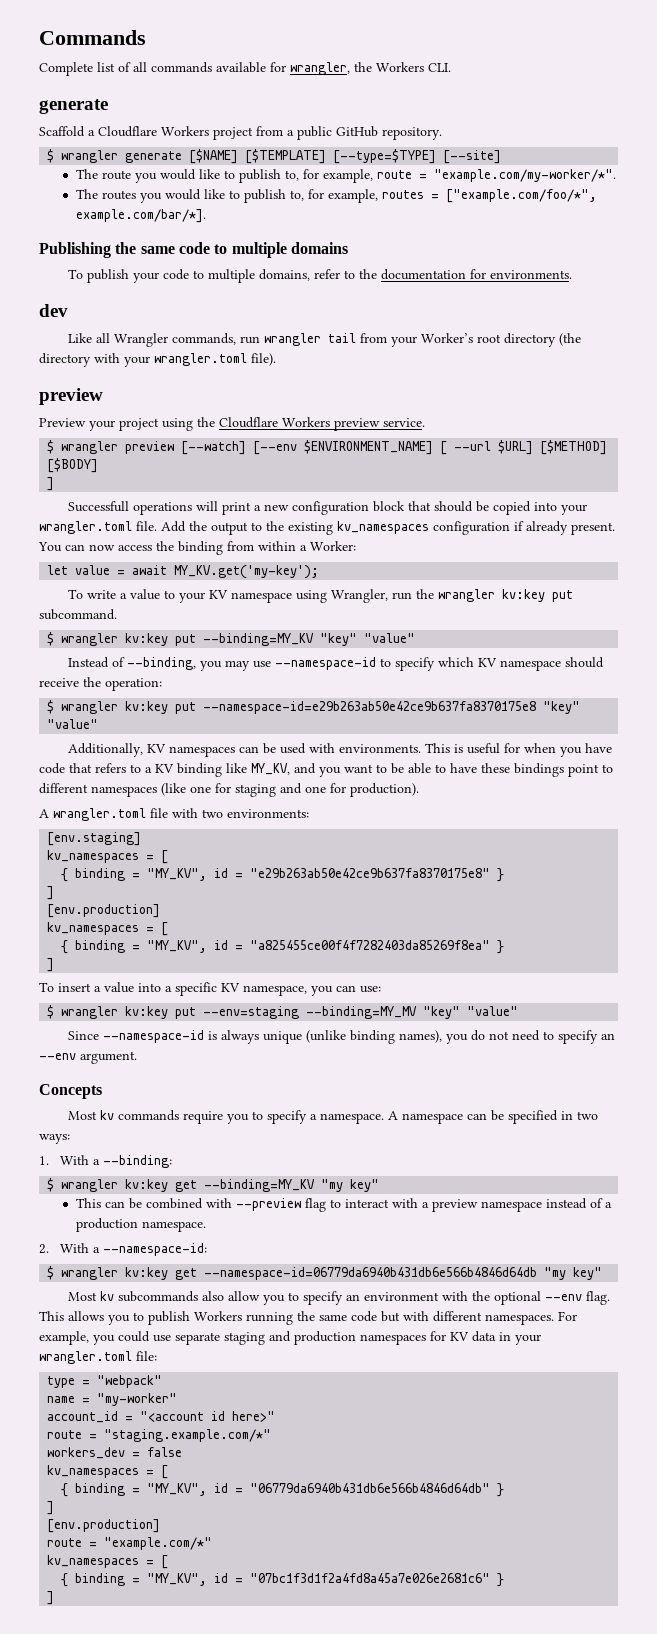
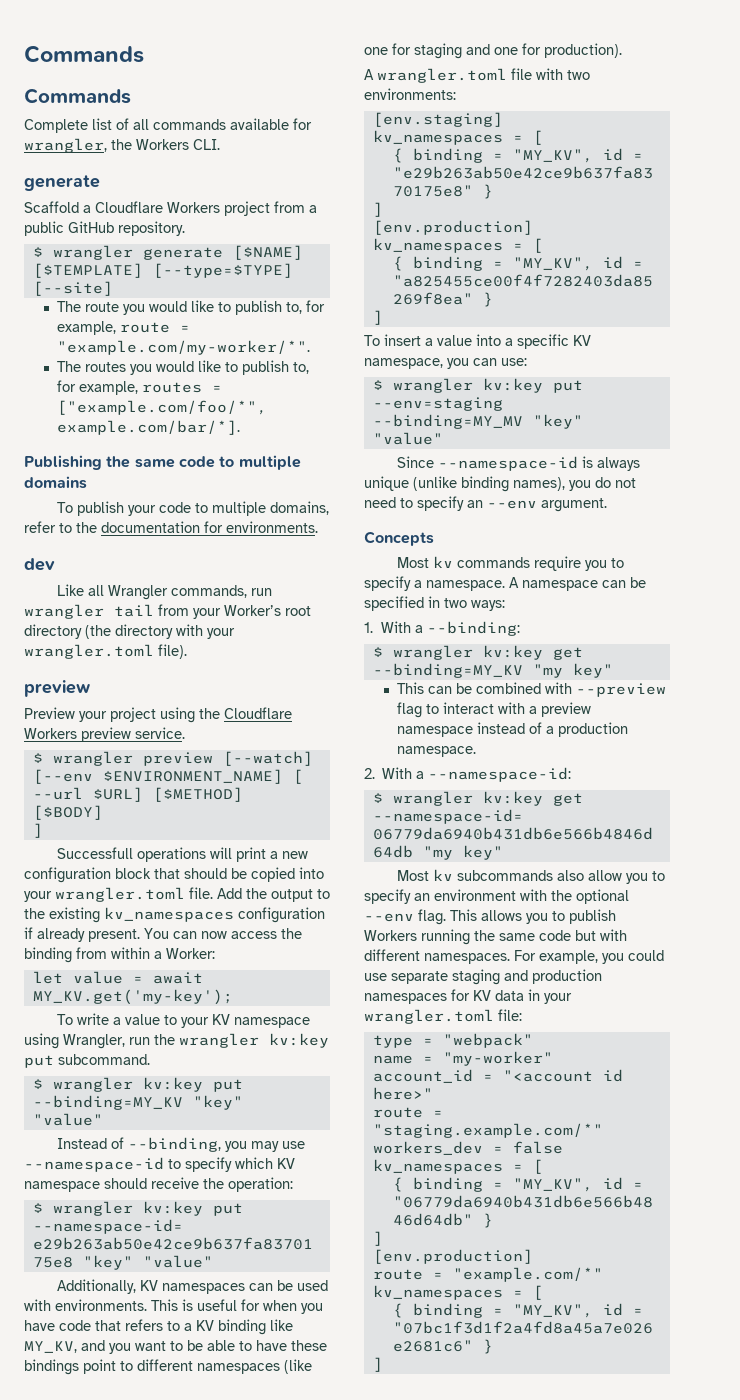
[39,30,146,45] Commands -> [24,45,144,63] [24,88,131,104] Commands // Commands

